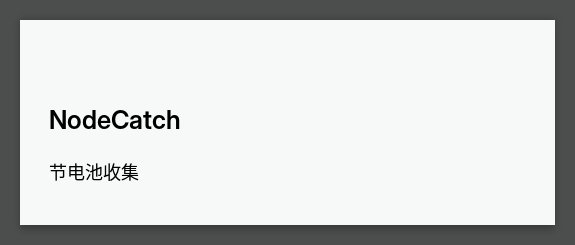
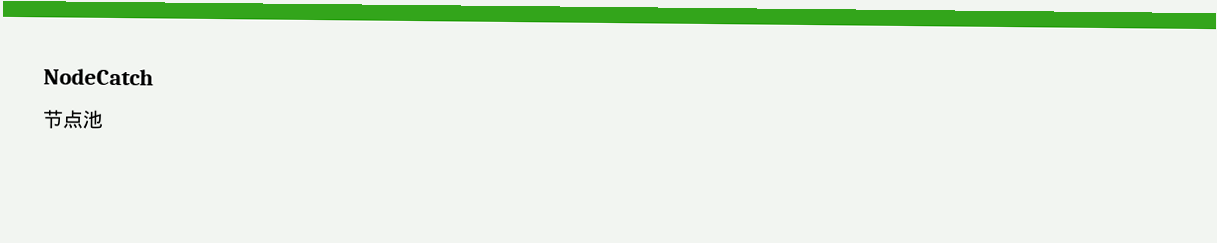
[67,163,139,182] 电池收集 -> [62,109,104,129] 点池

